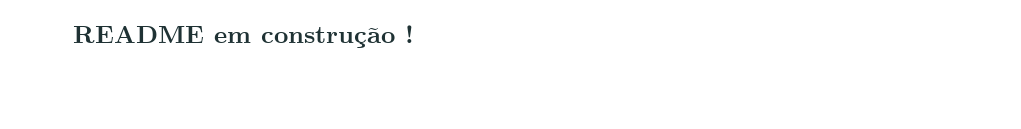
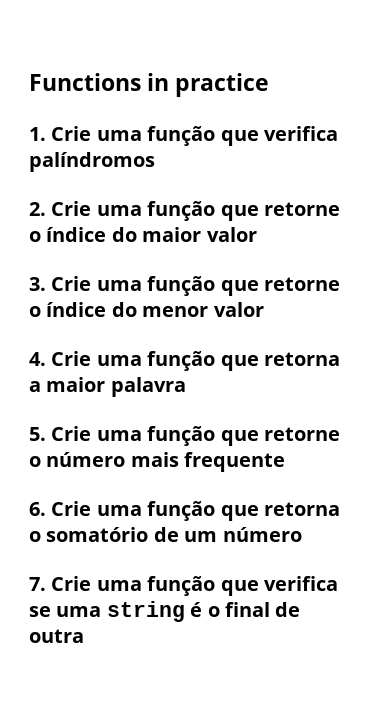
[73,25,414,48] README em construção ! -> [29,73,270,97] [29,126,338,146] [29,152,155,172] [29,201,340,221] [29,227,257,242] [29,276,340,296] [29,302,264,317] [29,351,340,371] [29,377,186,397] [29,426,340,446] [29,452,286,472] [29,501,340,521] [29,527,302,542] [29,576,338,596] [29,601,301,622] [29,629,84,643] Functions in practice // 1. Crie uma função que verifica palíndromos // 2. Crie uma função que retorne o índice do maior valor // 3. Crie uma função que retorne o índice do menor valor // 4. Crie uma função que retorna a maior palavra // 5. Crie uma função que retorne o número mais frequente // 6. Crie uma função que retorna o somatório de um número // 7. Crie uma função que verifica se uma string é o final de outra

